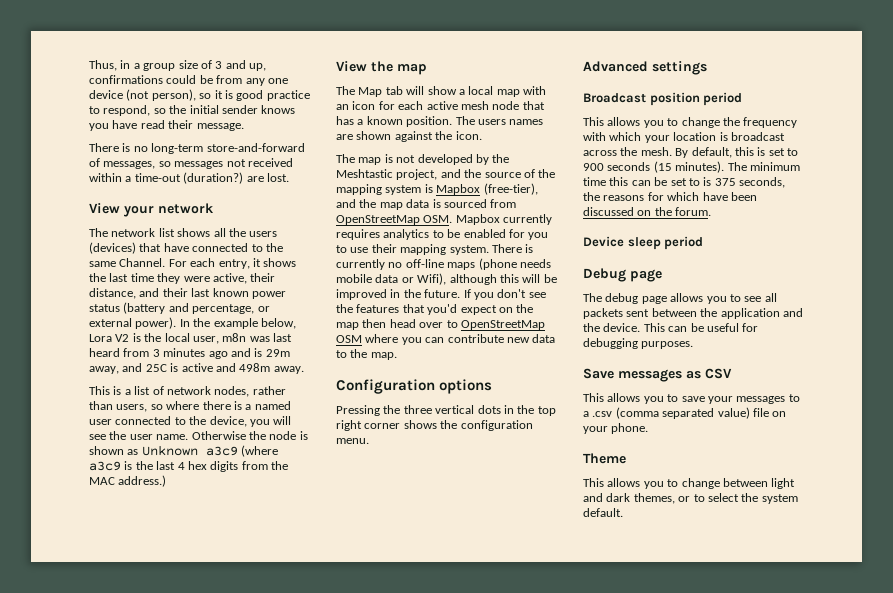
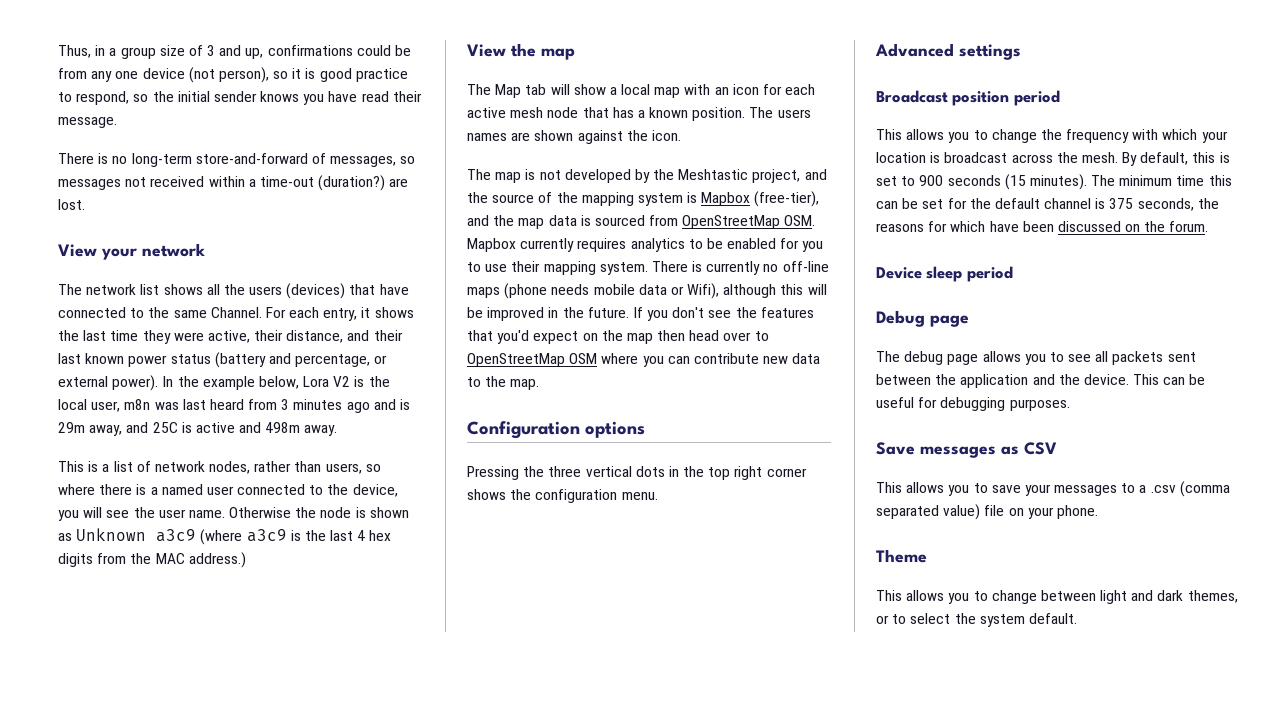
[688,178,700,186] to -> [947,198,1092,209] for the default channel

